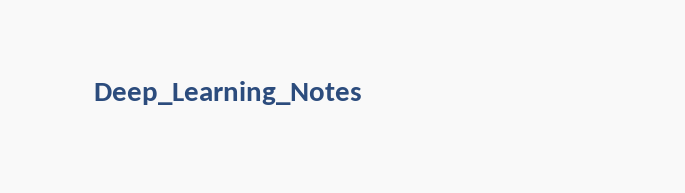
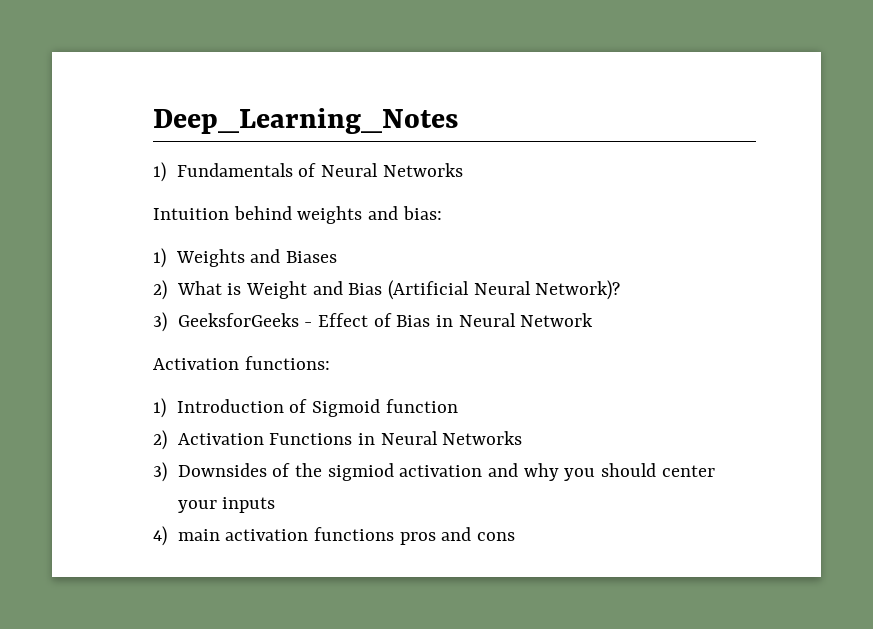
(362, 93) none -> [153,162,463,182] [153,206,442,224] [153,248,337,268] [153,280,621,300] [153,312,594,332] [153,356,330,370] [153,398,458,418] [153,430,523,450] [153,462,715,482] [177,497,276,513] [153,526,515,546] // 1) Fundamentals of Neural Networks // Intuition behind weights and bias: // 1) Weights and Biases // 2) What is Weight and Bias (Artificial Neural Network)? // 3) GeeksforGeeks - Effect of Bias in Neural Network // Activation functions: // 1) Introduction of Sigmoid function // 2) Activation Functions in Neural Networks // 3) Downsides of the sigmiod activation and why you should center your inputs // 4) main activation functions pros and cons

